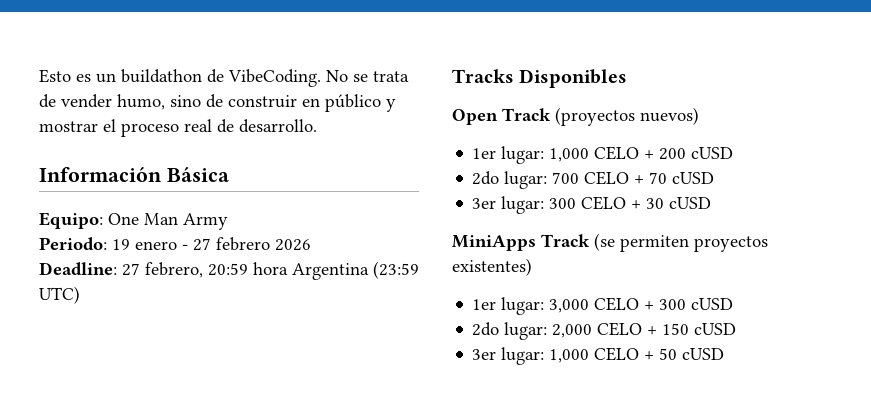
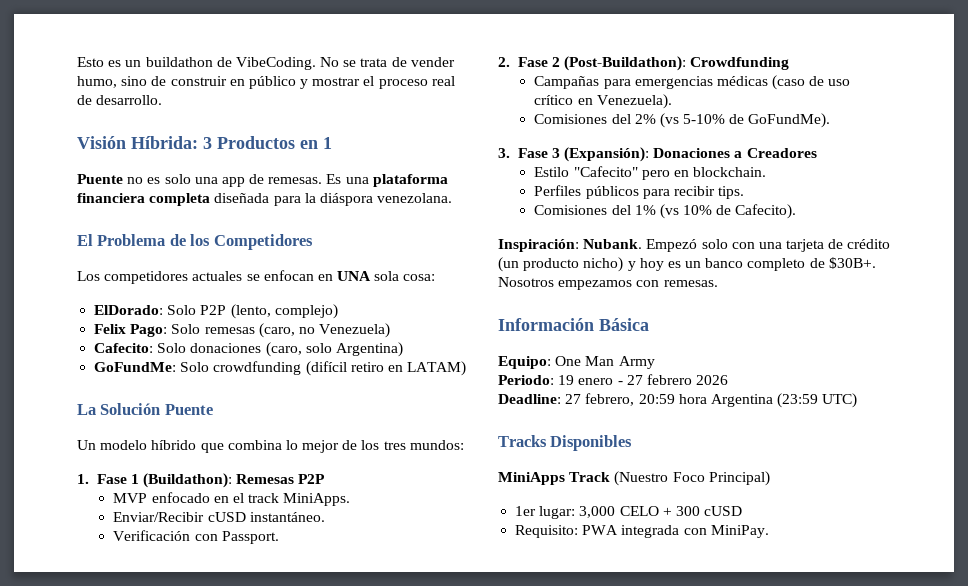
(317, 126) none -> [77,136,332,149] [77,174,448,187] [77,193,453,206] [77,234,313,250] [77,270,436,284] [94,304,338,319] [94,323,391,338] [94,342,403,357] [94,361,467,376] [77,403,213,415] [77,440,464,453] [77,473,326,488] [113,492,351,506] [113,512,325,522] [113,530,279,544] [498,56,790,71] [534,75,851,90] [534,94,672,109] [534,113,831,128] [498,147,817,162] [534,166,767,180] [534,185,745,199] [534,204,797,219] [498,239,891,252] [498,257,876,272] [498,277,718,290] // Visión Híbrida: 3 Productos en 1 // Puente no es solo una app de remesas. Es una plataforma financiera completa diseñada para la diáspora venezolana. // El Problema de los Competidores // Los competidores actuales se enfocan en UNA sola cosa: // ElDorado: Solo P2P (lento, complejo) // Felix Pago: Solo remesas (caro, no Venezuela) // Cafecito: Solo donaciones (caro, solo Argentina) // GoFundMe: Solo crowdfunding (difícil retiro en LATAM) // La Solución Puente // Un modelo híbrido que combina lo mejor de los tres mundos: // 1. Fase 1 (Buildathon): Remesas P2P // MVP enfocado en el track MiniApps. // Enviar/Recibir cUSD instantáneo. // Verificación con Passport. // 2. Fase 2 (Post-Buildathon): Crowdfunding // Campañas para emergencias médicas (caso de uso crítico en Venezuela). // Comisiones del 2% (vs 5-10% de GoFundMe). // 3. Fase 3 (Expansión): Donaciones a Creadores // Estilo "Cafecito" pero en blockchain. // Perfiles públicos para recibir tips. // Comisiones del 1% (vs 10% de Cafecito). // Inspiración: Nubank. Empezó solo con una tarjeta de crédito (un producto nicho) y hoy es un banco completo de $30B+. Nosotros empezamos con remesas.
[452,107,699,126] [472,146,734,164] [472,171,715,189] [472,196,712,214] [452,233,768,252] [452,258,532,276] Open Track (proyectos nuevos) // 1er lugar: 1,000 CELO + 200 cUSD // 2do lugar: 700 CELO + 70 cUSD // 3er lugar: 300 CELO + 30 cUSD // MiniApps Track (se permiten proyectos existentes) -> [498,471,770,486] MiniApps Track (Nuestro Foco Principal)
[472,322,737,340] [472,347,725,365] 2do lugar: 2,000 CELO + 150 cUSD // 3er lugar: 1,000 CELO + 50 cUSD -> [515,525,769,538] Requisito: PWA integrada con MiniPay.

